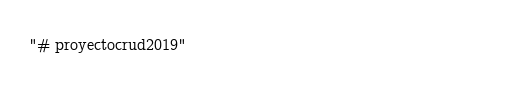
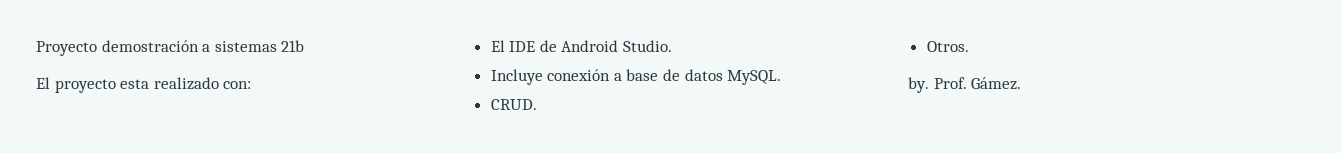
[29,39,186,53] "# proyectocrud2019" -> [36,40,305,56] [36,77,252,93] [490,40,673,52] [490,69,782,85] [490,99,537,110] [926,41,969,52] [908,77,1022,93] Proyecto demostración a sistemas 21b // El proyecto esta realizado con: // El IDE de Android Studio. // Incluye conexión a base de datos MySQL. // CRUD. // Otros. // by. Prof. Gámez.

